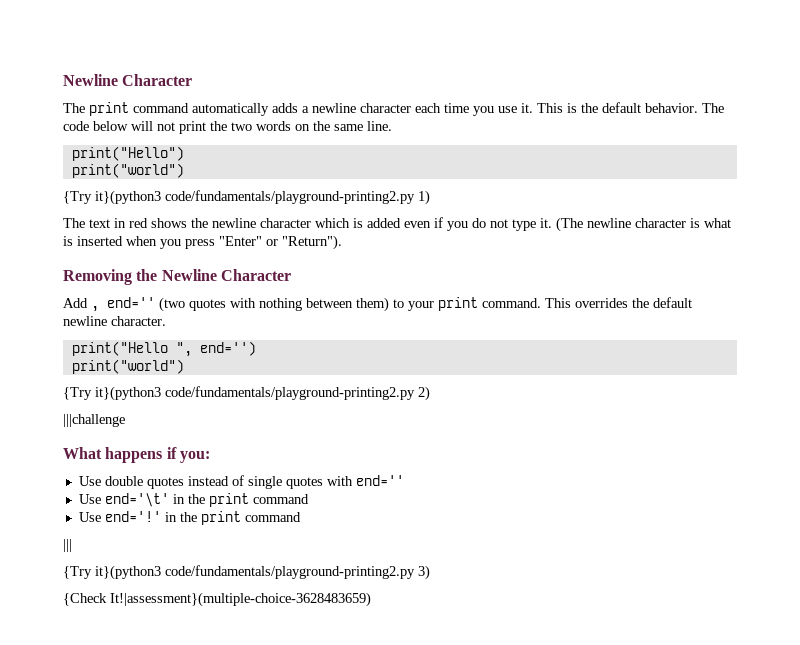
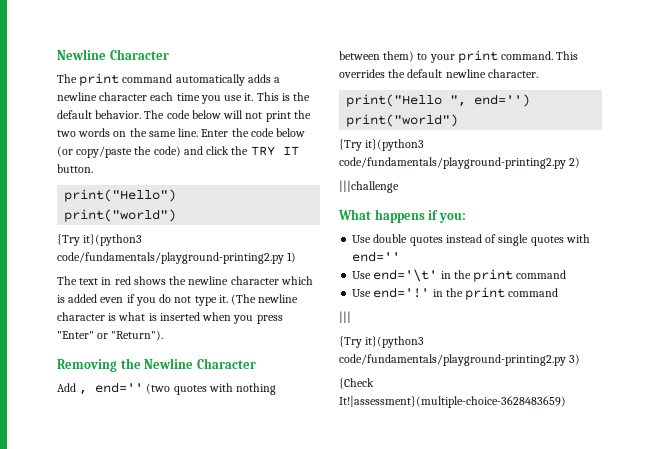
(392, 126) none -> [201,128,306,137] [57,146,299,158] [57,164,93,173] Enter the code below (or copy/paste the code) and click the TRY IT button.

